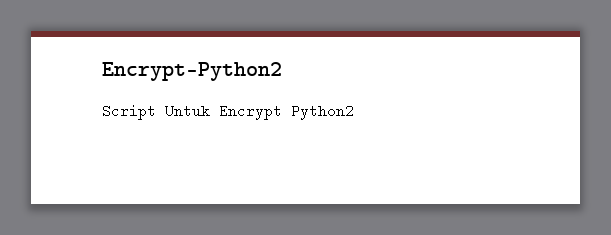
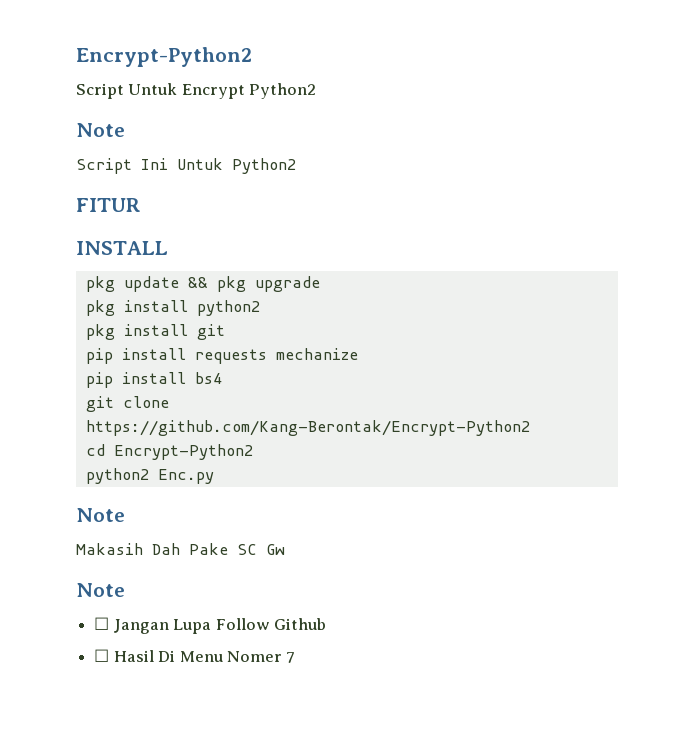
(354, 112) none -> [76,123,125,137] [76,158,296,174] [76,198,140,212] [76,241,168,255] [85,276,320,292] [85,300,260,316] [85,324,225,340] [85,348,358,364] [85,372,222,388] [85,396,169,412] [85,420,530,436] [85,444,253,460] [85,468,214,484] [76,508,125,522] [76,543,285,555] [76,583,125,597] [94,617,326,634] [94,649,296,663] // Note // Script Ini Untuk Python2 // FITUR // INSTALL // pkg update && pkg upgrade // pkg install python2 // pkg install git // pip install requests mechanize // pip install bs4 // git clone https://github.com/Kang-Berontak/Encrypt-Python2 // cd Encrypt-Python2 // python2 Enc.py // Note // Makasih Dah Pake SC Gw // Note // ☐ Jangan Lupa Follow Github // ☐ Hasil Di Menu Nomer 7

